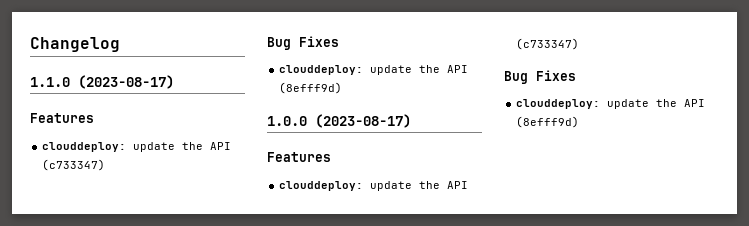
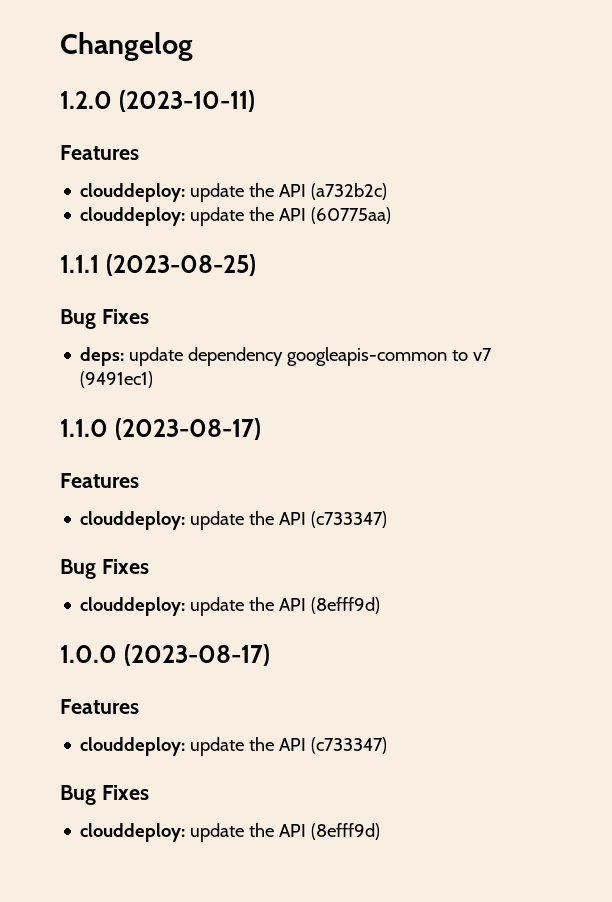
(120, 44) none -> [60,90,255,112] [60,145,139,160] [80,183,388,202] [80,207,392,226] [60,254,256,276] [60,309,149,329] [80,347,493,366] [80,371,154,388] // 1.2.0 (2023-10-11) // Features // clouddeploy: update the API (a732b2c) // clouddeploy: update the API (60775aa) // 1.1.1 (2023-08-25) // Bug Fixes // deps: update dependency googleapis-common to v7 (9491ec1)

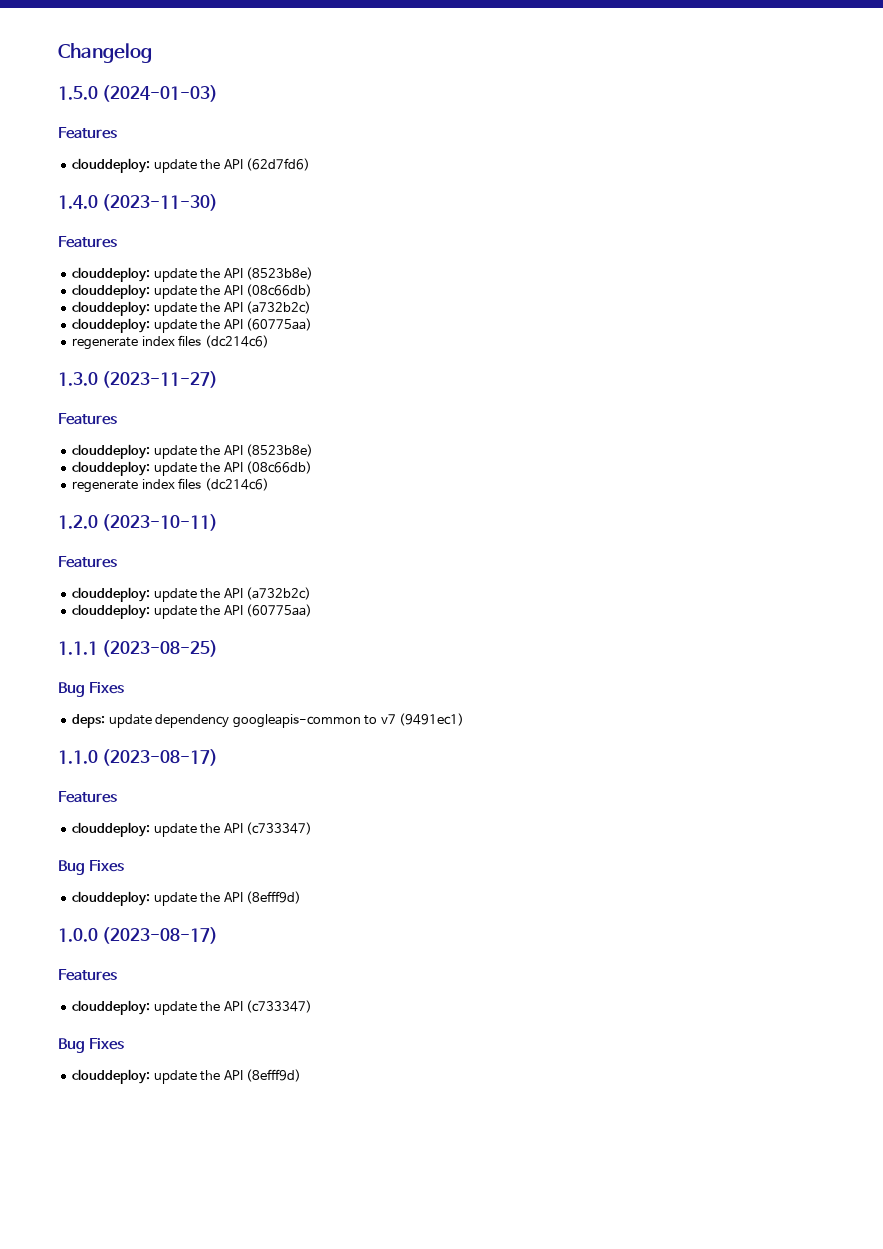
(193, 46) none -> [58,85,219,102] [58,127,117,139] [72,158,311,173] [58,194,219,211] [58,236,117,248] [72,267,314,282] [72,284,313,299] [72,301,312,316] [72,318,313,333] [72,335,269,350] [58,371,219,388] [58,413,117,425] [72,444,314,459] [72,461,313,476] [72,478,269,493] // 1.5.0 (2024-01-03) // Features // clouddeploy: update the API (62d7fd6) // 1.4.0 (2023-11-30) // Features // clouddeploy: update the API (8523b8e) // clouddeploy: update the API (08c66db) // clouddeploy: update the API (a732b2c) // clouddeploy: update the API (60775aa) // regenerate index files (dc214c6) // 1.3.0 (2023-11-27) // Features // clouddeploy: update the API (8523b8e) // clouddeploy: update the API (08c66db) // regenerate index files (dc214c6)

